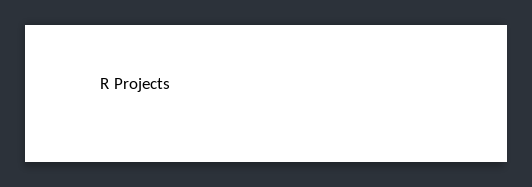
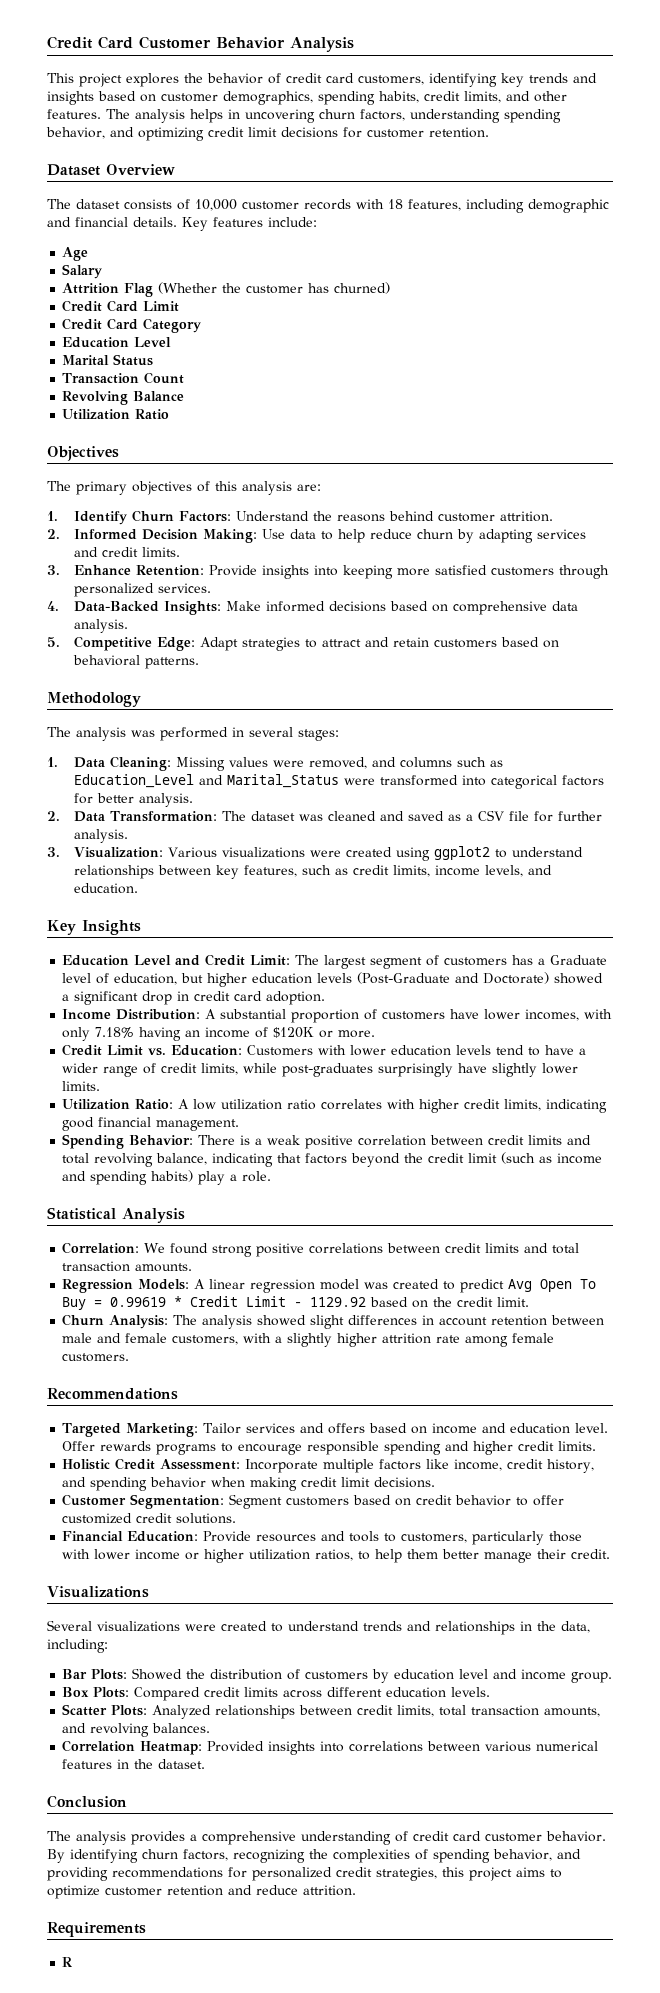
[100,78,170,92] R Projects -> [47,36,354,52] [47,73,597,87] [47,91,567,105] [47,109,561,123] [46,127,489,141] [47,164,175,176] [47,199,609,213] [47,217,317,231] [62,247,89,261] [62,264,103,279] [62,282,391,297] [62,300,180,312] [62,318,202,333] [62,337,172,348] [62,354,154,366] [62,372,185,384] [62,391,185,405] [62,409,170,420] [47,446,119,461] [47,481,321,495] [47,510,554,525] [47,529,587,543] [74,547,181,557] [47,565,610,579] [74,583,212,597] [47,601,579,615] [74,619,129,633] [47,636,560,651] [73,655,200,669] [47,692,141,707] [47,727,339,741] [47,756,504,771] [74,774,605,789] [74,793,194,807] [47,810,603,822] [74,829,129,843] [47,846,584,861] [74,865,553,879] [74,883,139,894] [47,920,141,935] [62,954,608,969] [62,972,604,987] [62,991,326,1005] [62,1009,613,1023] [62,1027,376,1041] [62,1044,587,1056] [62,1063,579,1077] [62,1081,101,1091] [62,1099,608,1113] [62,1117,240,1131] [62,1134,592,1149] [62,1152,603,1167] [62,1170,272,1185] [47,1207,185,1223] [62,1242,580,1257] [62,1261,193,1272] [62,1279,597,1293] [62,1296,530,1310] [62,1314,605,1329] [62,1333,555,1347] [62,1353,130,1362] [47,1388,178,1400] [62,1423,609,1437] [62,1441,597,1455] [62,1458,595,1473] [62,1477,436,1491] [62,1494,565,1509] [62,1513,237,1524] [62,1531,583,1545] [62,1549,611,1563] [47,1586,149,1598] [47,1620,590,1635] [47,1639,108,1653] [62,1668,613,1683] [62,1687,491,1701] [62,1704,601,1719] [62,1723,211,1737] [62,1740,599,1755] [62,1759,206,1769] [47,1795,127,1808] [47,1831,606,1845] [47,1849,581,1863] [47,1867,562,1881] [47,1885,356,1899] [47,1922,146,1937] [62,1957,73,1967] Credit Card Customer Behavior Analysis // This project explores the behavior of credit card customers, identifying key trends and insights based on customer demographics, spending habits, credit limits, and other features. The analysis helps in uncovering churn factors, understanding spending behavior, and optimizing credit limit decisions for customer retention. // Dataset Overview // The dataset consists of 10,000 customer records with 18 features, including demographic and financial details. Key features include: // Age // Salary // Attrition Flag (Whether the customer has churned) // Credit Card Limit // Credit Card Category // Education Level // Marital Status // Transaction Count // Revolving Balance // Utilization Ratio // Objectives // The primary objectives of this analysis are: // 1. Identify Churn Factors: Understand the reasons behind customer attrition. // 2. Informed Decision Making: Use data to help reduce churn by adapting services and credit limits. // 3. Enhance Retention: Provide insights into keeping more satisfied customers through personalized services. // 4. Data-Backed Insights: Make informed decisions based on comprehensive data analysis. // 5. Competitive Edge: Adapt strategies to attract and retain customers based on behavioral patterns. // Methodology // The analysis was performed in several stages: // 1. Data Cleaning: Missing values were removed, and columns such as Education_Level and Marital_Status were transformed into categorical factors for better analysis. // 2. Data Transformation: The dataset was cleaned and saved as a CSV file for further analysis. // 3. Visualization: Various visualizations were created using ggplot2 to understand relationships between key features, such as credit limits, income levels, and education. // Key Insights // Education Level and Credit Limit: The largest segment of customers has a Graduate level of education, but higher education levels (Post-Graduate and Doctorate) showed a significant drop in credit card adoption. // Income Distribution: A substantial proportion of customers have lower incomes, with only 7.18% having an income of $120K or more. // Credit Limit vs. Education: Customers with lower education levels tend to have a wider range of credit limits, while post-graduates surprisingly have slightly lower limits. // Utilization Ratio: A low utilization ratio correlates with higher credit limits, indicating good financial management. // Spending Behavior: There is a weak positive correlation between credit limits and total revolving balance, indicating that factors beyond the credit limit (such as income and spending habits) play a role. // Statistical Analysis // Correlation: We found strong positive correlations between credit limits and total transaction amounts. // Regression Models: A linear regression model was created to predict Avg Open To Buy = 0.99619 * Credit Limit - 1129.92 based on the credit limit. // Churn Analysis: The analysis showed slight differences in account retention between male and female customers, with a slightly higher attrition rate among female customers. // Recommendations // Targeted Marketing: Tailor services and offers based on income and education level. Offer rewards programs to encourage responsible spending and higher credit limits. // Holistic Credit Assessment: Incorporate multiple factors like income, credit history, and spending behavior when making credit limit decisions. // Customer Segmentation: Segment customers based on credit behavior to offer customized credit solutions. // Financial Education: Provide resources and tools to customers, particularly those with lower income or higher utilization ratios, to help them better manage their credit. // Visualizations // Several visualizations were created to understand trends and relationships in the data, including: // Bar Plots: Showed the distribution of customers by education level and income group. // Box Plots: Compared credit limits across different education levels. // Scatter Plots: Analyzed relationships between credit limits, total transaction amounts, and revolving balances. // Correlation Heatmap: Provided insights into correlations between various numerical features in the dataset. // Conclusion // The analysis provides a comprehensive understanding of credit card customer behavior. By identifying churn factors, recognizing the complexities of spending behavior, and providing recommendations for personalized credit strategies, this project aims to optimize customer retention and reduce attrition. // Requirements // R

